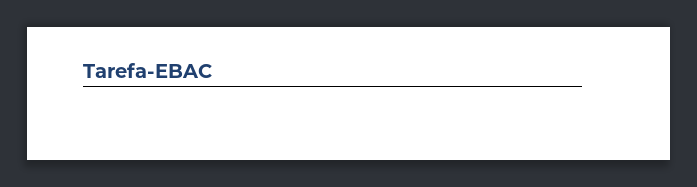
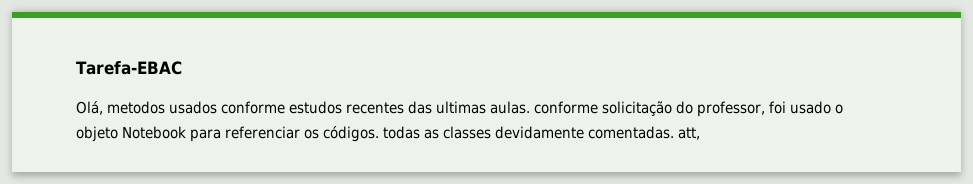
(212, 70) none -> [76,101,843,117] [76,126,700,142] // Olá, metodos usados conforme estudos recentes das ultimas aulas. conforme solicitação do professor, foi usado o objeto Notebook para referenciar os códigos. todas as classes devidamente comentadas. att,

